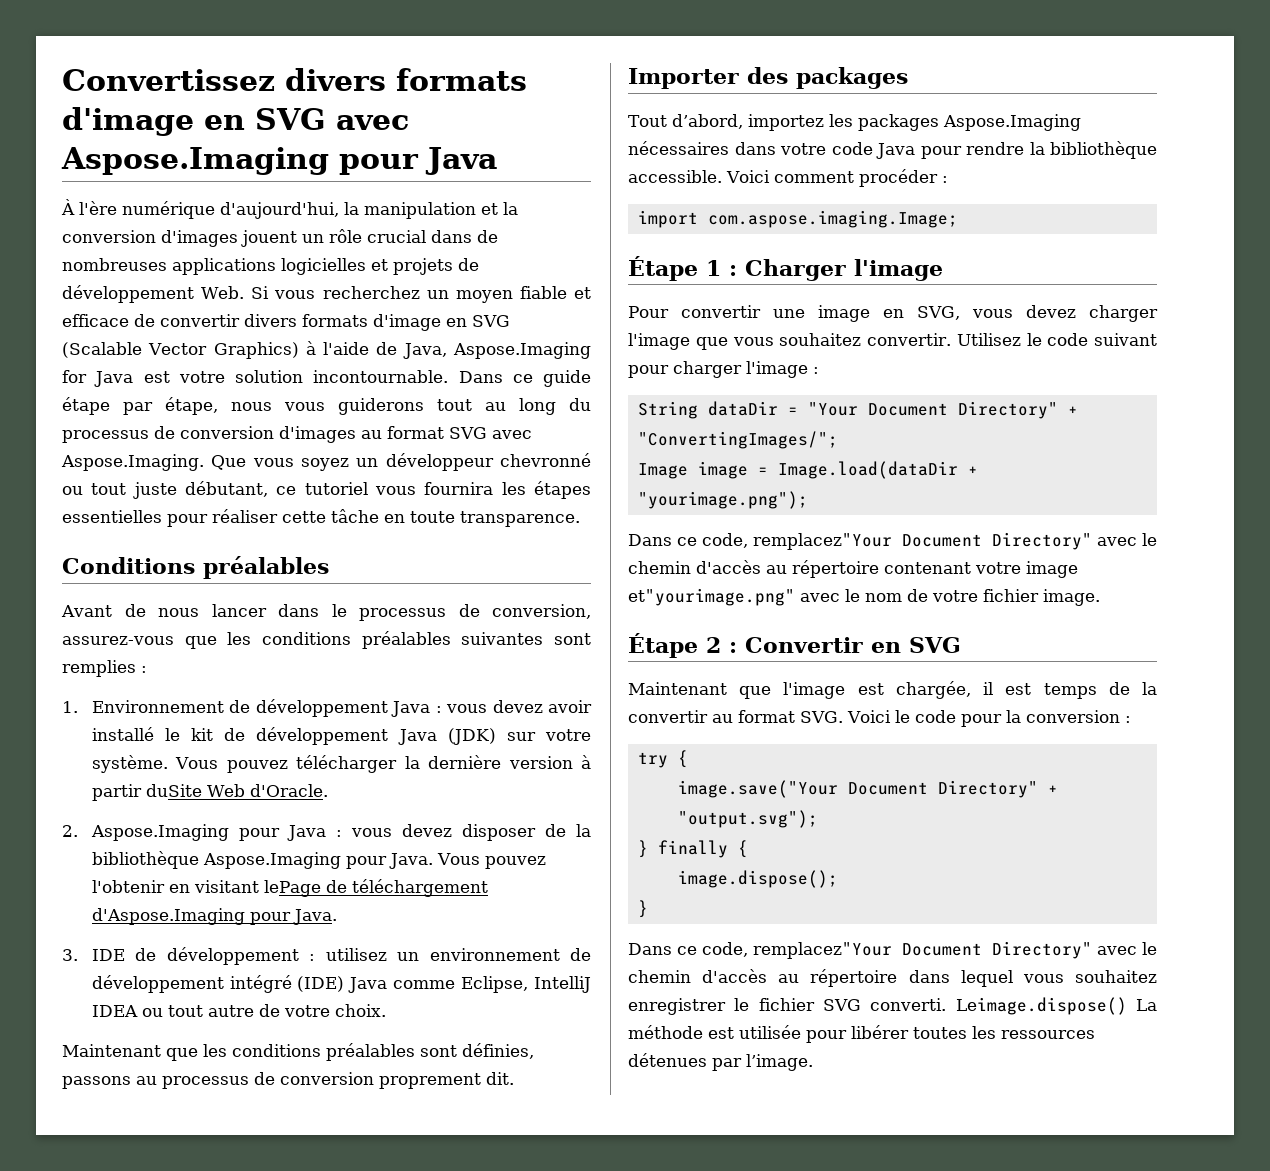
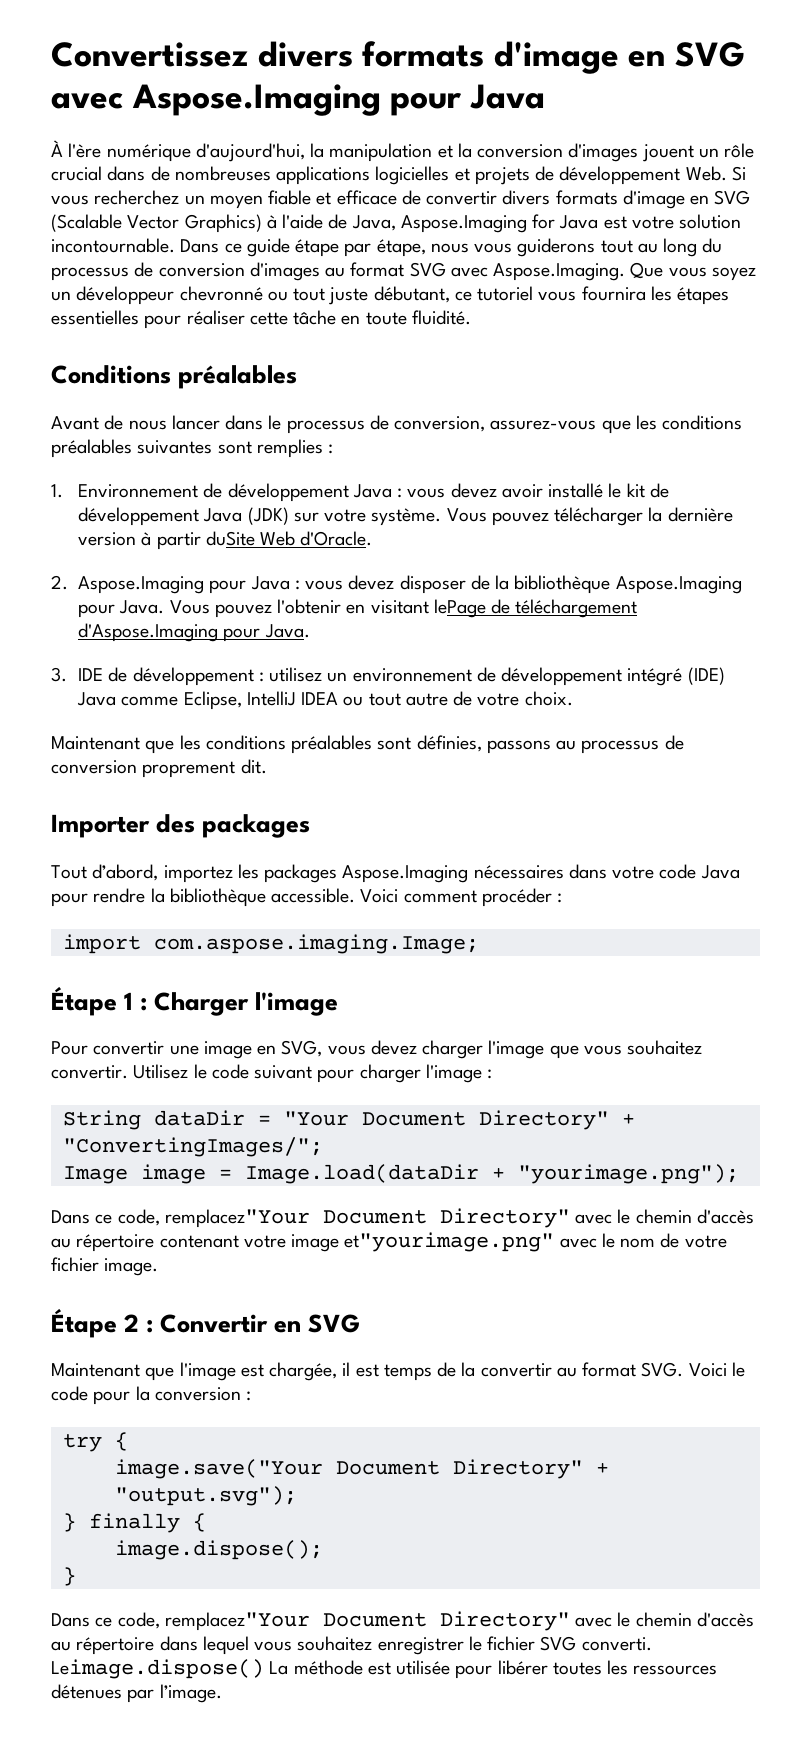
[460,511,580,527] transparence. -> [411,310,471,325] fluidité.

